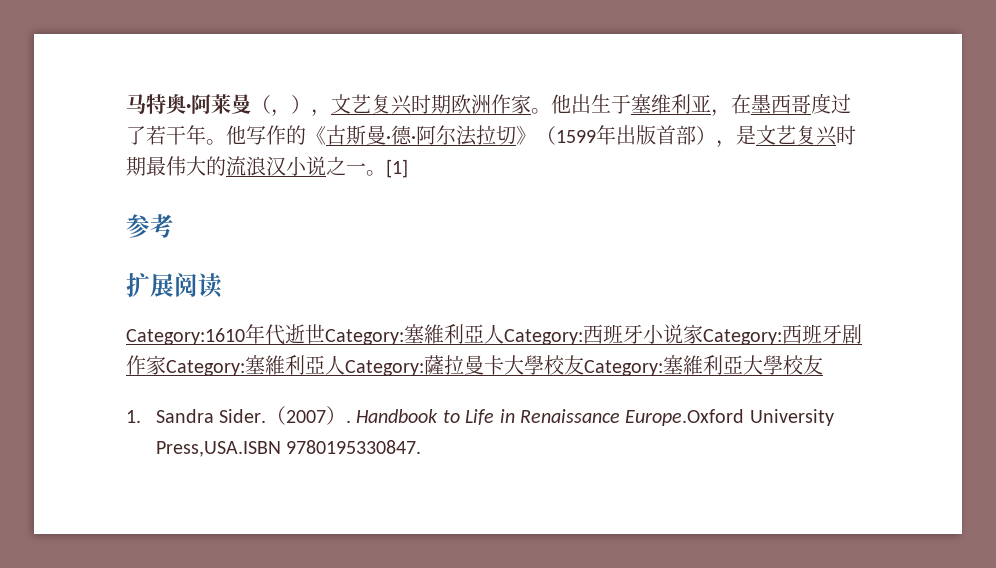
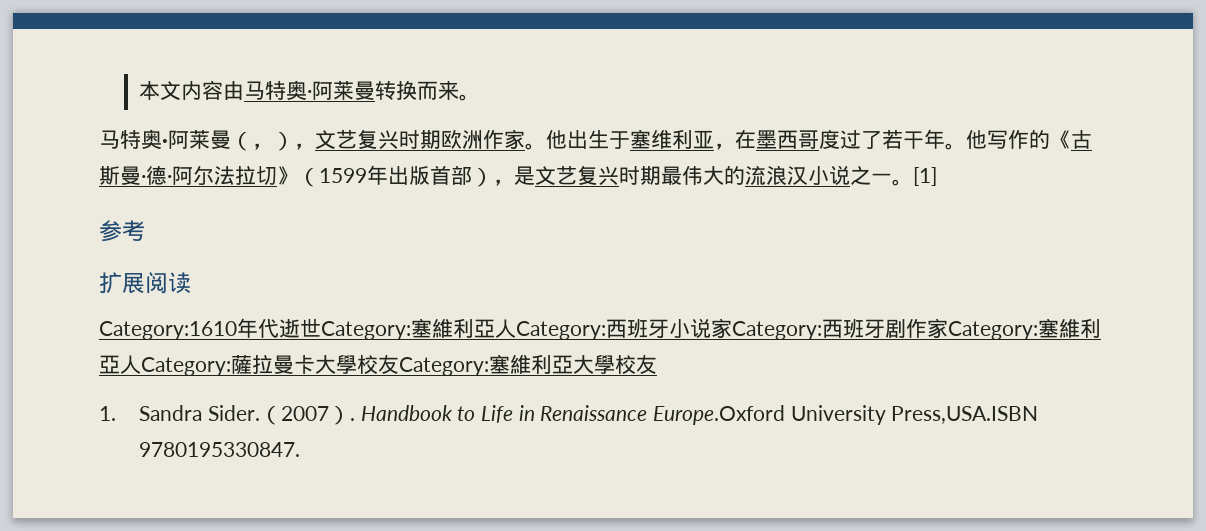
(126, 104) none -> [139,80,481,101] 本文内容由马特奥·阿莱曼转换而来。 //

